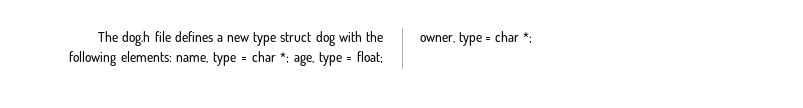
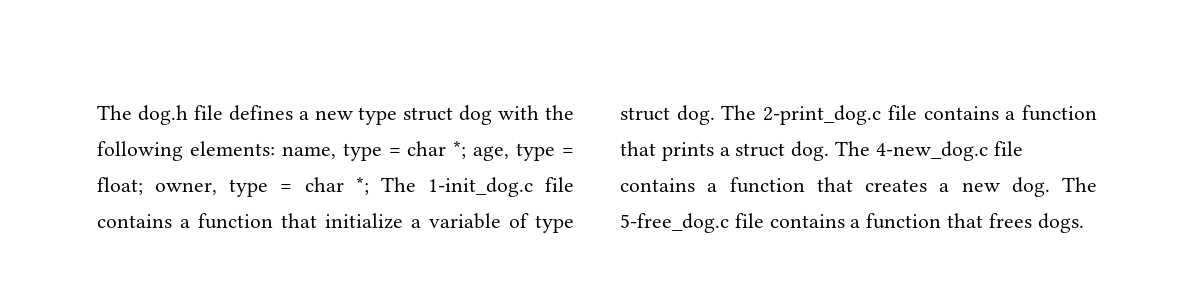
(532, 37) none -> [380,177,574,197] [97,213,574,233] [620,105,1097,125] [620,141,1023,161] [620,177,1097,197] [620,213,1084,233] The 1-init_dog.c file contains a function that initialize a variable of type struct dog. The 2-print_dog.c file contains a function that prints a struct dog. The 4-new_dog.c file contains a function that creates a new dog. The 5-free_dog.c file contains a function that frees dogs.

